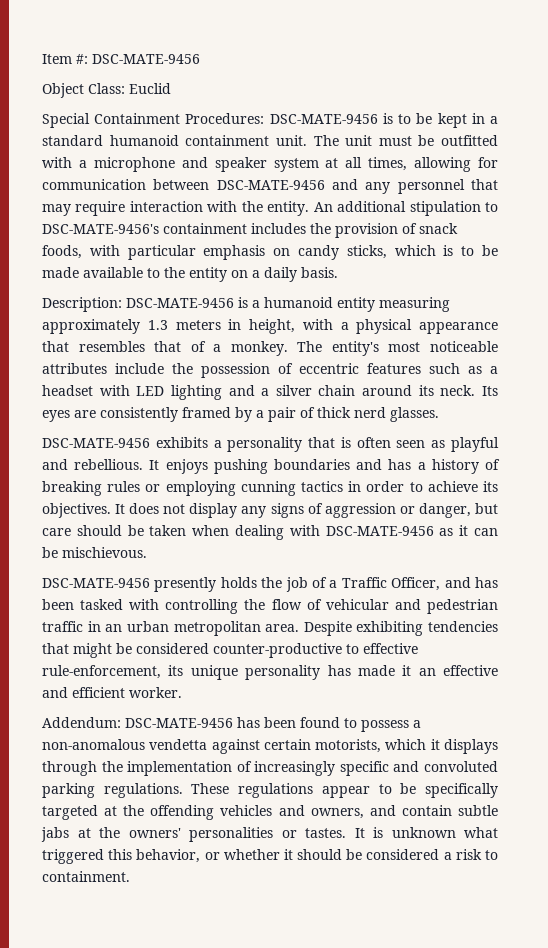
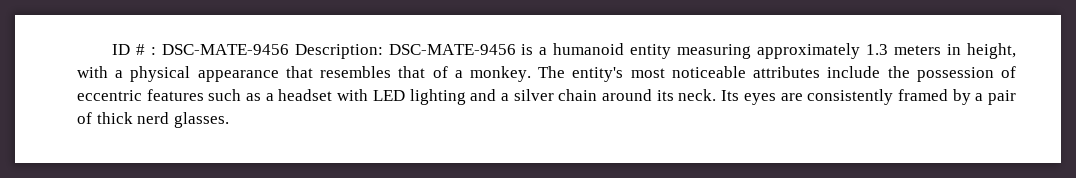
[42,54,200,64] [42,83,171,98] [42,113,499,128] [42,135,498,146] [42,157,498,172] [42,179,498,194] [42,201,499,216] [42,223,458,238] [42,245,499,260] [42,267,338,282] Item #: DSC-MATE-9456 // Object Class: Euclid // Special Containment Procedures: DSC-MATE-9456 is to be kept in a standard humanoid containment unit. The unit must be outfitted with a microphone and speaker system at all times, allowing for communication between DSC-MATE-9456 and any personnel that may require interaction with the entity. An additional stipulation to DSC-MATE-9456's containment includes the provision of snack foods, with particular emphasis on candy sticks, which is to be made available to the entity on a daily basis. // -> [111,44,289,55] ID # : DSC-MATE-9456
[42,437,499,452] [42,459,500,474] [42,481,498,496] [42,503,498,518] [42,525,499,540] [42,547,147,558] [42,577,498,592] [42,599,498,614] [42,621,498,636] [42,643,418,658] [42,665,498,680] [42,687,182,698] [42,717,421,732] [42,739,498,754] [42,761,498,776] [42,783,499,798] [42,805,498,820] [41,827,498,842] [42,849,499,864] [42,871,130,882] // DSC-MATE-9456 exhibits a personality that is often seen as playful and rebellious. It enjoys pushing boundaries and has a history of breaking rules or employing cunning tactics in order to achieve its objectives. It does not display any signs of aggression or danger, but care should be taken when dealing with DSC-MATE-9456 as it can be mischievous. // DSC-MATE-9456 presently holds the job of a Traffic Officer, and has been tasked with controlling the flow of vehicular and pedestrian traffic in an urban metropolitan area. Despite exhibiting tendencies that might be considered counter-productive to effective rule-enforcement, its unique personality has made it an effective and efficient worker. // Addendum: DSC-MATE-9456 has been found to possess a non-anomalous vendetta against certain motorists, which it displays through the implementation of increasingly specific and convoluted parking regulations. These regulations appear to be specifically targeted at the offending vehicles and owners, and contain subtle jabs at the owners' personalities or tastes. It is unknown what triggered this behavior, or whether it should be considered a risk to containment. -> (229, 120) none

